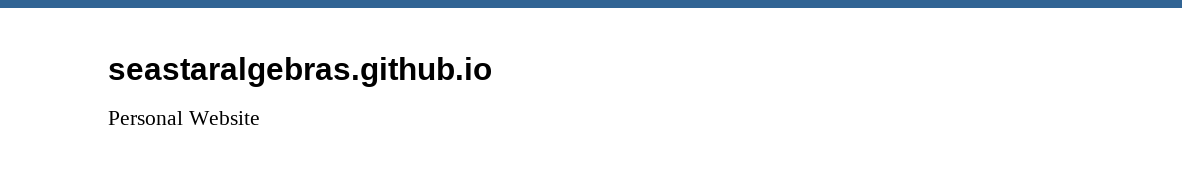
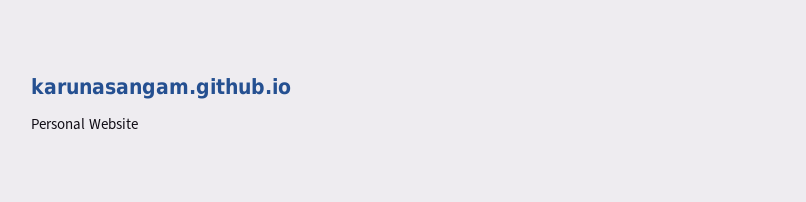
[108,57,492,87] seastaralgebras.github.io -> [31,78,291,99] karunasangam.github.io

